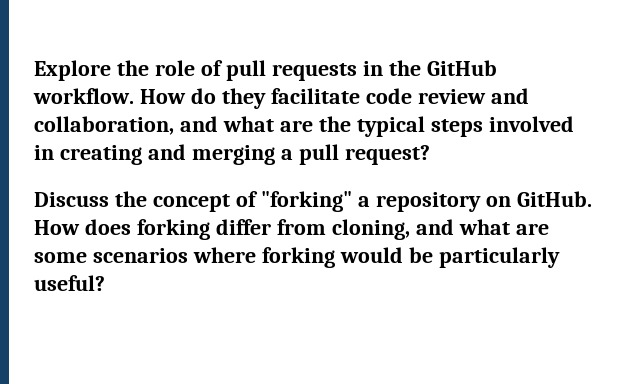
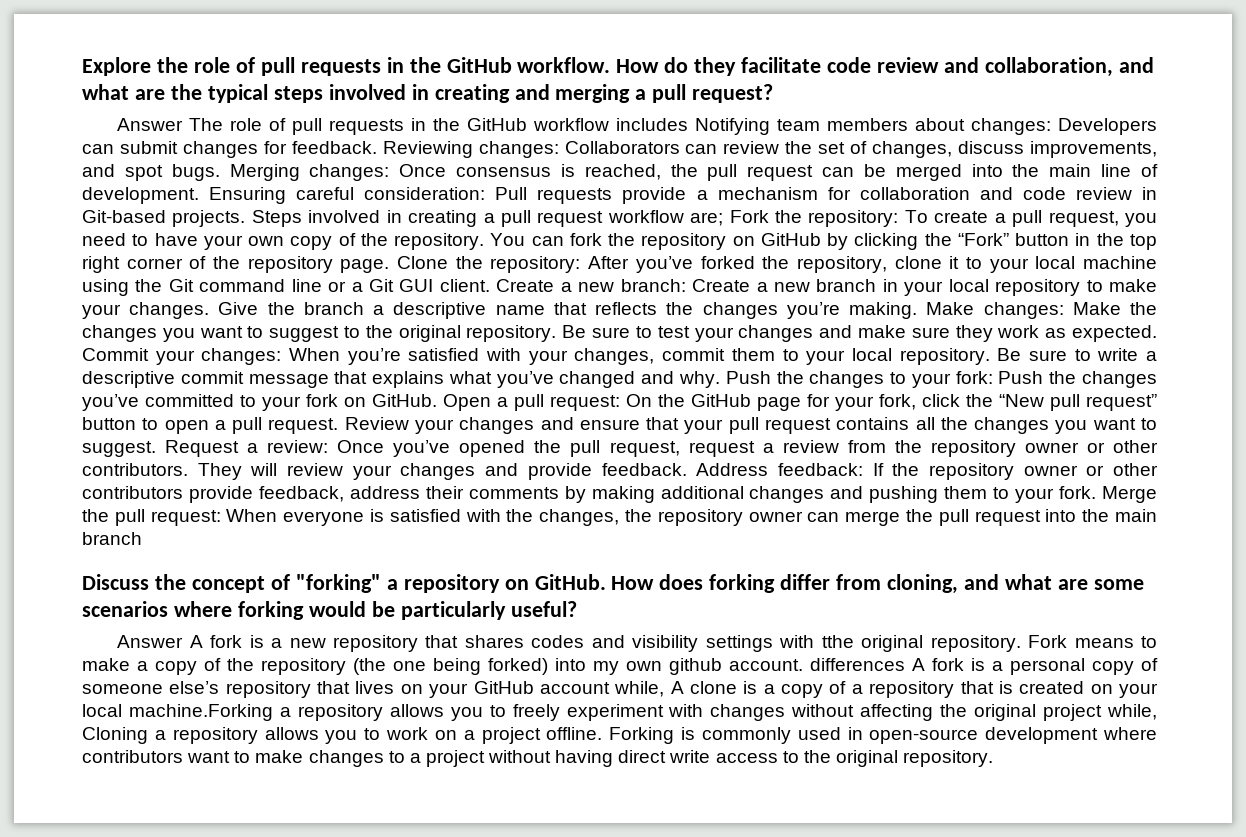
(430, 155) none -> [117,118,1157,135] [82,141,1157,158] [82,164,1159,181] [82,187,1157,204] [82,210,1158,227] [82,233,1157,250] [82,256,1158,273] [82,279,1157,296] [82,302,1158,319] [82,325,1158,342] [82,348,1158,365] [82,371,1158,388] [82,394,1157,411] [82,417,1158,434] [82,440,1158,457] [82,463,1158,480] [82,486,1157,503] [82,509,1157,526] [82,532,142,545] // Answer The role of pull requests in the GitHub workflow includes Notifying team members about changes: Developers can submit changes for feedback. Reviewing changes: Collaborators can review the set of changes, discuss improvements, and spot bugs. Merging changes: Once consensus is reached, the pull request can be merged into the main line of development. Ensuring careful consideration: Pull requests provide a mechanism for collaboration and code review in Git-based projects. Steps involved in creating a pull request workflow are; Fork the repository: To create a pull request, you need to have your own copy of the repository. You can fork the repository on GitHub by clicking the “Fork” button in the top right corner of the repository page. Clone the repository: After you’ve forked the repository, clone it to your local machine using the Git command line or a Git GUI client. Create a new branch: Create a new branch in your local repository to make your changes. Give the branch a descriptive name that reflects the changes you’re making. Make changes: Make the changes you want to suggest to the original repository. Be sure to test your changes and make sure they work as expected. Commit your changes: When you’re satisfied with your changes, commit them to your local repository. Be sure to write a descriptive commit message that explains what you’ve changed and why. Push the changes to your fork: Push the changes you’ve committed to your fork on GitHub. Open a pull request: On the GitHub page for your fork, click the “New pull request” button to open a pull request. Review your changes and ensure that your pull request contains all the changes you want to suggest. Request a review: Once you’ve opened the pull request, request a review from the repository owner or other contributors. They will review your changes and provide feedback. Address feedback: If the repository owner or other contributors provide feedback, address their comments by making additional changes and pushing them to your fork. Merge the pull request: When everyone is satisfied with the changes, the repository owner can merge the pull request into the main branch
(105, 283) none -> [117,635,1158,652] [82,658,1158,675] [82,681,1159,698] [82,704,1157,721] [82,727,1158,744] [82,750,994,767] // Answer A fork is a new repository that shares codes and visibility settings with tthe original repository. Fork means to make a copy of the repository (the one being forked) into my own github account. differences A fork is a personal copy of someone else’s repository that lives on your GitHub account while, A clone is a copy of a repository that is created on your local machine.Forking a repository allows you to freely experiment with changes without affecting the original project while, Cloning a repository allows you to work on a project offline. Forking is commonly used in open-source development where contributors want to make changes to a project without having direct write access to the original repository.

